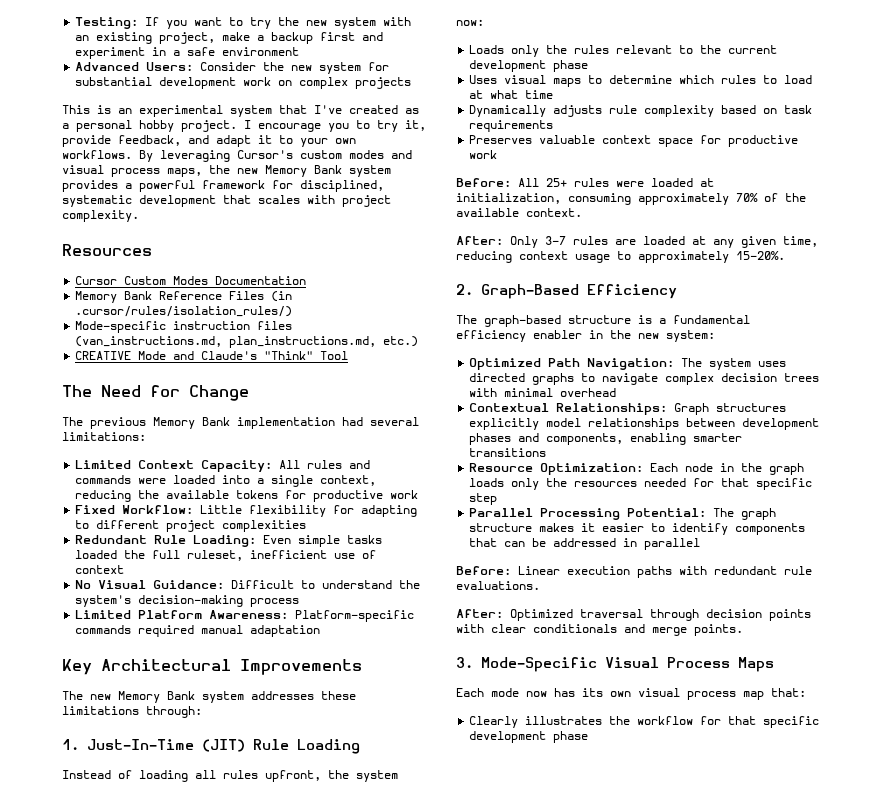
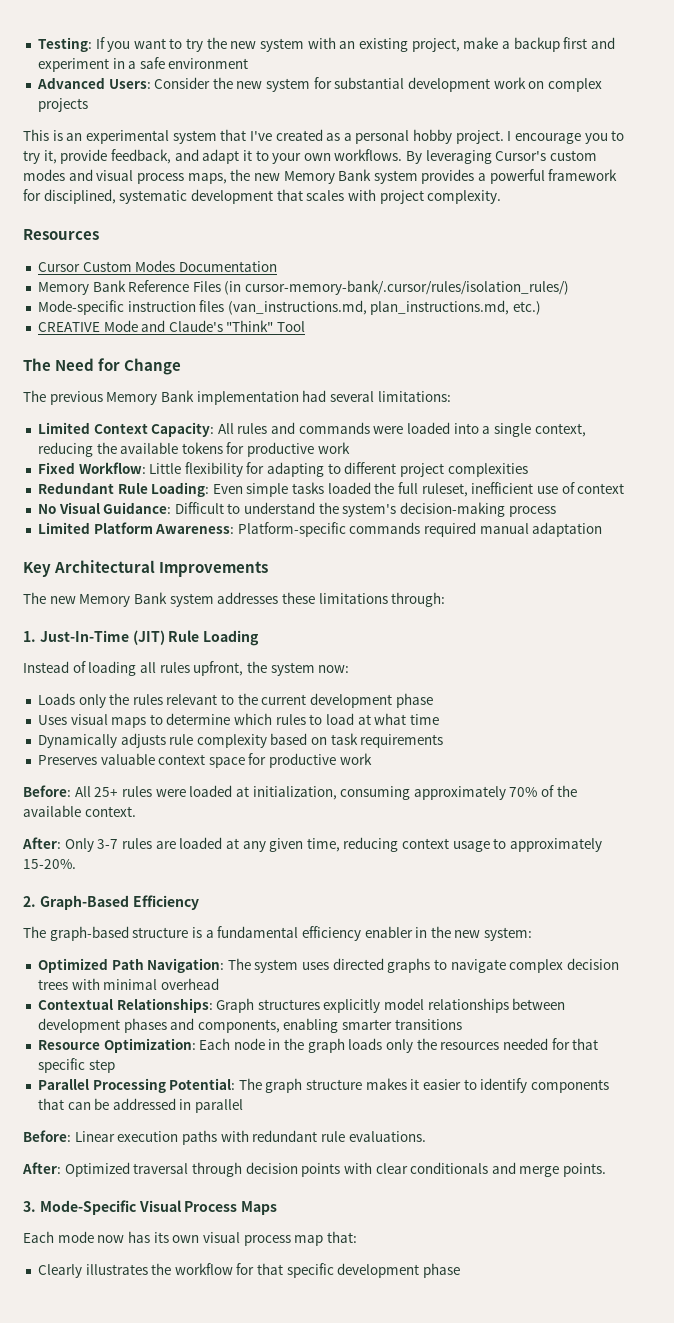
[75,306,293,317] .cursor/rules/isolation_rules/) -> [245,280,570,295] cursor-memory-bank/.cursor/rules/isolation_rules/)

